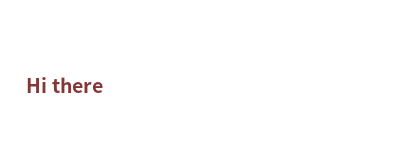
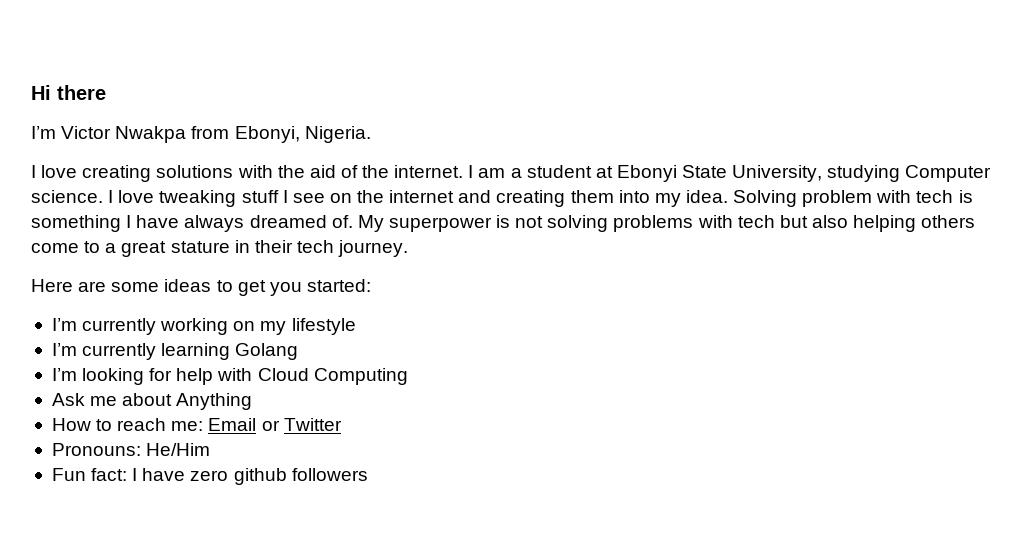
(104, 85) none -> [31,126,371,143] [31,165,992,182] [31,190,973,207] [31,215,976,232] [31,240,409,257] [31,279,371,296] [51,318,356,335] [51,343,299,360] [51,368,408,385] [51,393,253,410] [51,418,342,431] [51,443,211,456] [51,468,368,485] // I’m Victor Nwakpa from Ebonyi, Nigeria. // I love creating solutions with the aid of the internet. I am a student at Ebonyi State University, studying Computer science. I love tweaking stuff I see on the internet and creating them into my idea. Solving problem with tech is something I have always dreamed of. My superpower is not solving problems with tech but also helping others come to a great stature in their tech journey. // Here are some ideas to get you started: // I’m currently working on my lifestyle // I’m currently learning Golang // I’m looking for help with Cloud Computing // Ask me about Anything // How to reach me: Email or Twitter // Pronouns: He/Him // Fun fact: I have zero github followers

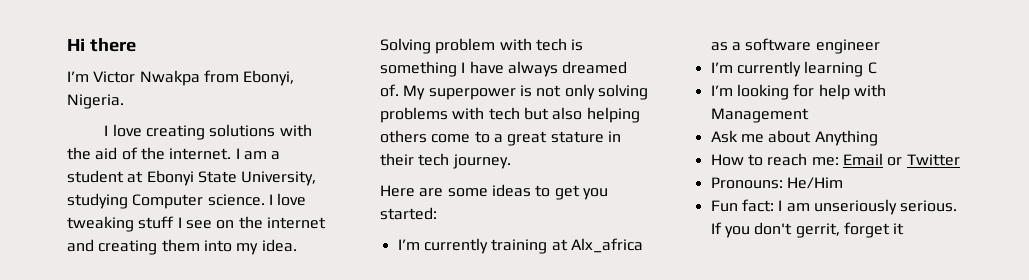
(544, 222) none -> [564,84,595,100] only
[160,318,356,335] working on my lifestyle -> [491,238,643,254] [710,38,880,54] training at Alx_africa as a software engineer
[235,343,299,360] Golang -> [867,62,877,74] C
[257,368,408,385] Cloud Computing -> [710,108,809,123] Management
[142,468,368,485] have zero github followers -> [786,199,958,215] [710,222,905,238] am unseriously serious. If you don't gerrit, forget it

